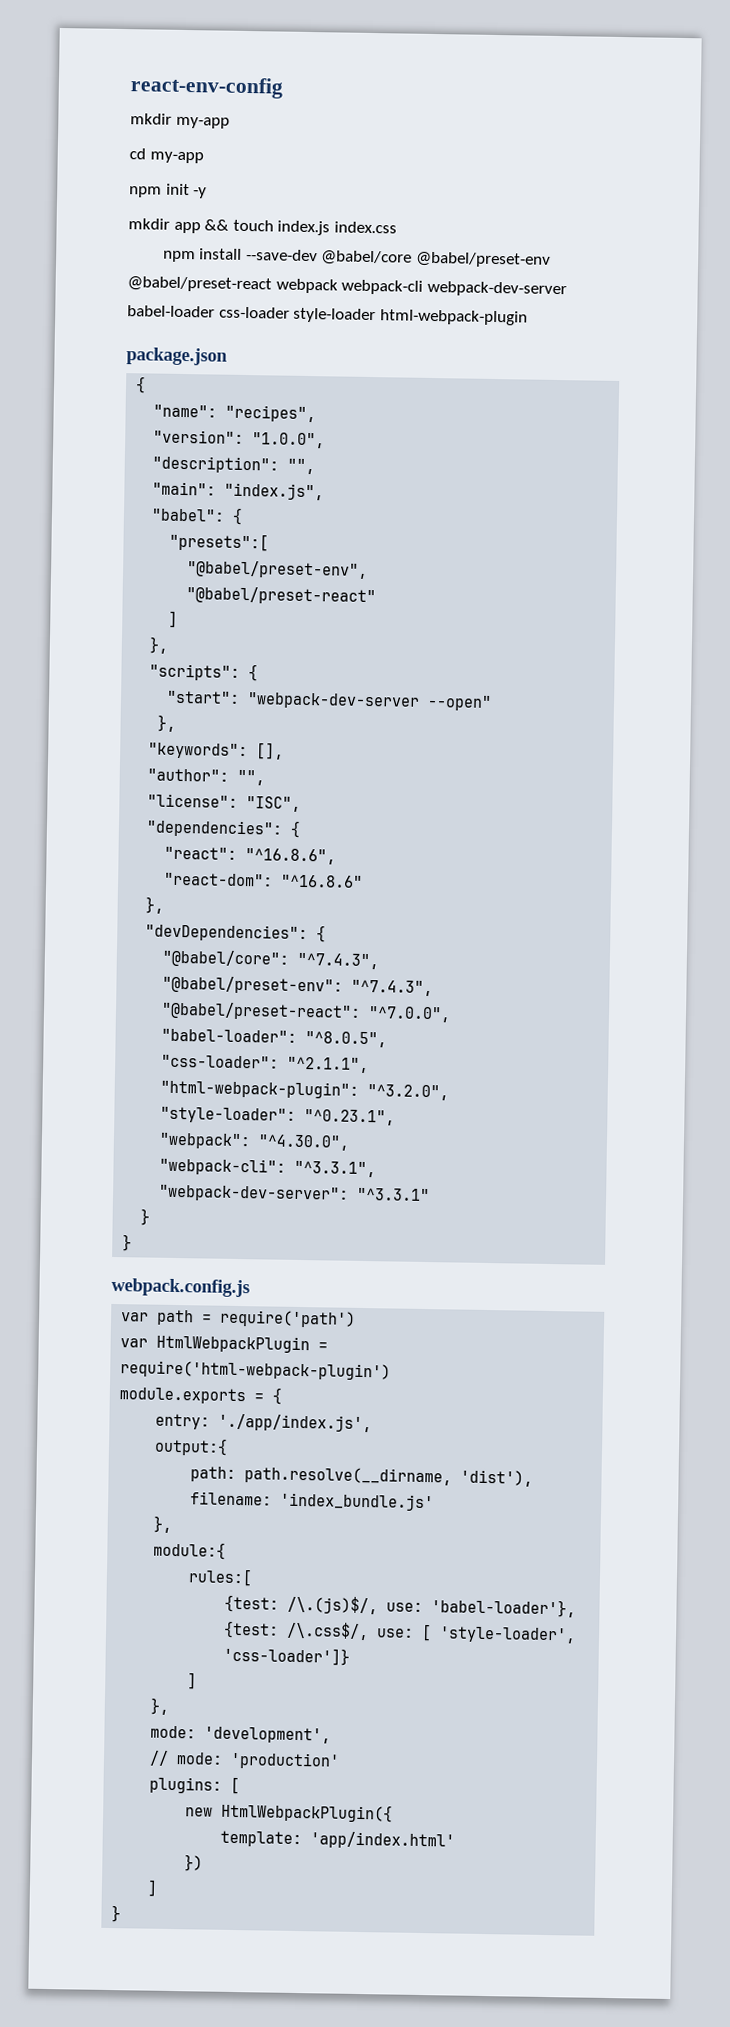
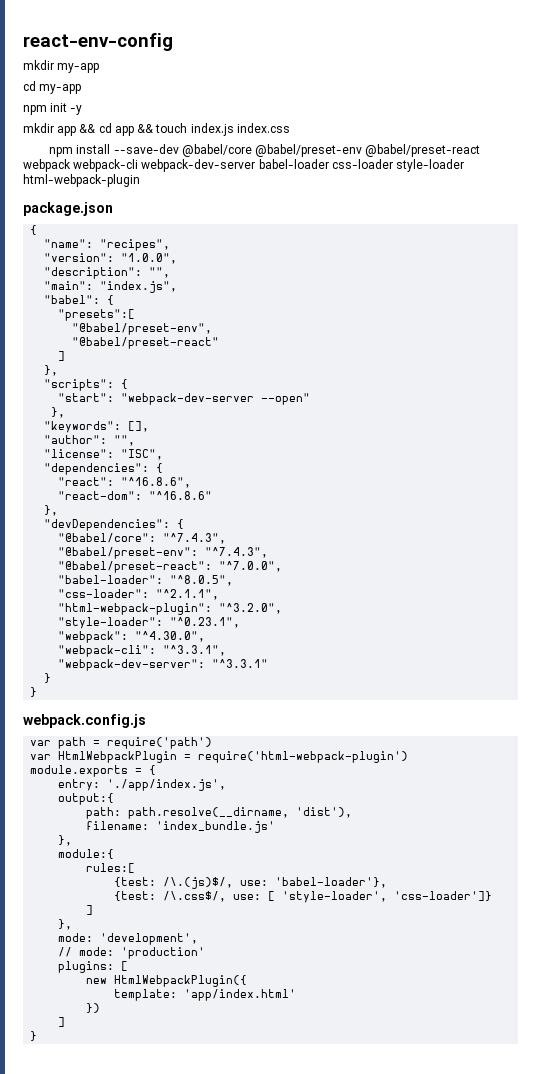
(230, 225) none -> [98,123,154,136] cd app &&

